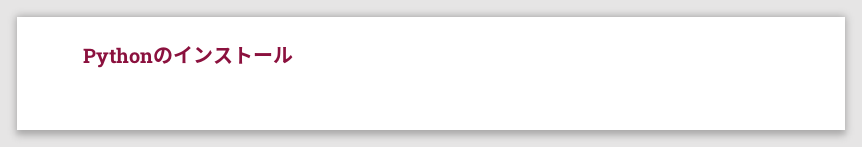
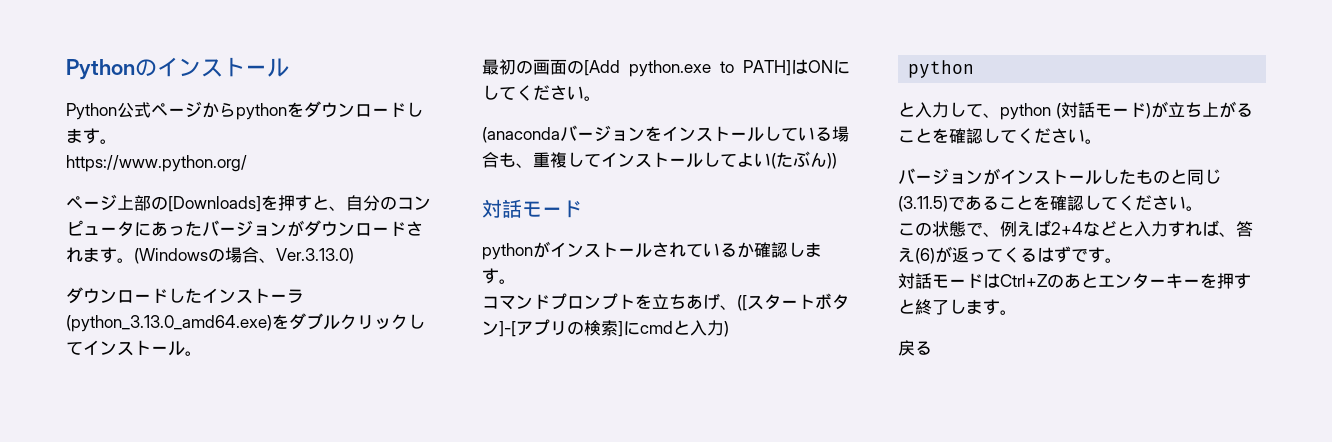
(293, 55) none -> [66,101,423,120] [66,128,117,144] [66,155,247,172] [66,194,431,212] [66,220,423,237] [66,247,354,264] [66,287,304,304] [66,313,425,332] [66,340,202,356] [482,59,850,77] [482,85,601,101] [482,125,849,143] [482,151,837,169] [482,199,582,218] [482,241,822,260] [482,268,516,284] [482,293,849,311] [482,319,729,337] [908,60,975,78] [898,101,1253,120] [898,128,1102,144] [898,168,1221,185] [898,195,1203,212] [898,220,1253,237] [898,246,1122,264] [898,273,1251,289] [898,299,1017,315] [898,340,932,356] // Python公式ページからpythonをダウンロードします。 // https://www.python.org/ // ページ上部の[Downloads]を押すと、自分のコンピュータにあったバージョンがダウンロードされます。(Windowsの場合、Ver.3.13.0) // ダウンロードしたインストーラ(python_3.13.0_amd64.exe)をダブルクリックしてインストール。 // 最初の画面の[Add python.exe to PATH]はONにしてください。 // (anacondaバージョンをインストールしている場合も、重複してインストールしてよい(たぶん)) // 対話モード // pythonがインストールされているか確認します。 // コマンドプロンプトを立ちあげ、([スタートボタン]-[アプリの検索]にcmdと入力) // python // と入力して、python (対話モード)が立ち上がることを確認してください。 // バージョンがインストールしたものと同じ(3.11.5)であることを確認してください。 // この状態で、例えば2+4などと入力すれば、答え(6)が返ってくるはずです。 // 対話モードはCtrl+Zのあとエンターキーを押すと終了します。 // 戻る

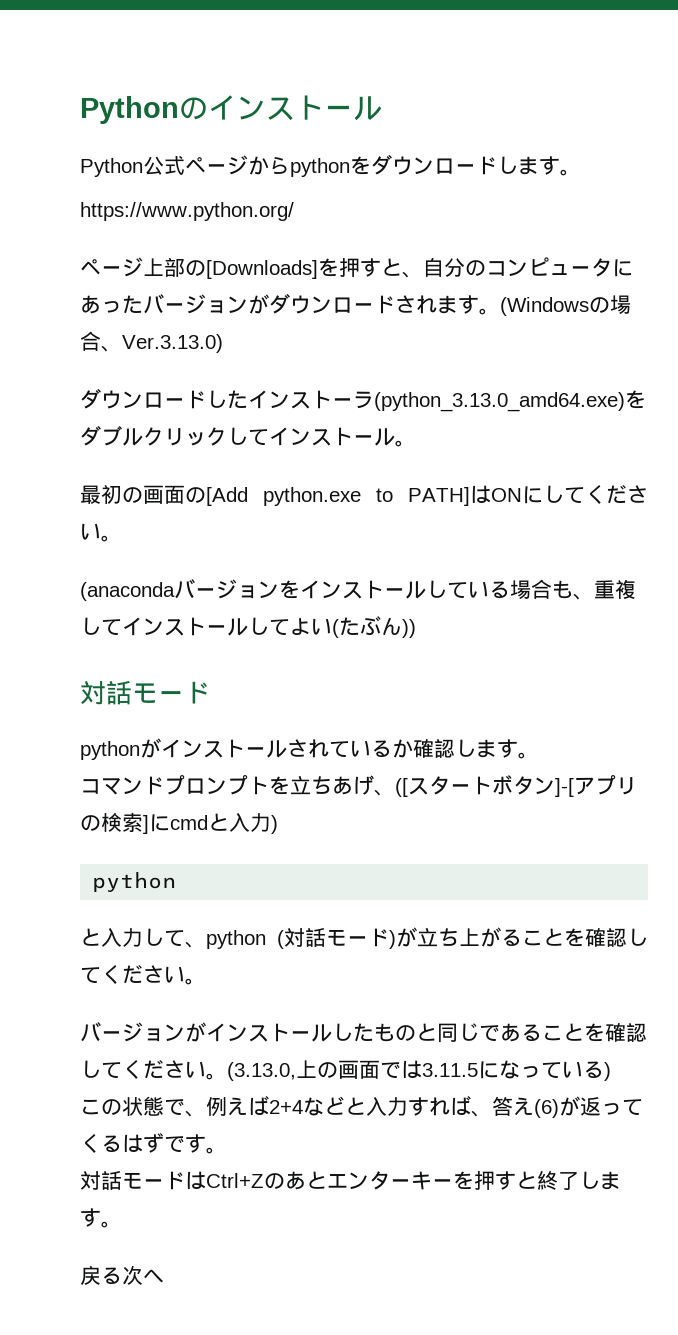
[898,196,948,212] (3.11.5) -> (479, 1032) none
(1203, 208) none -> [227,1060,611,1081] (3.13.0,上の画面では3.11.5になっている)
(932, 348) none -> [122,1265,164,1285] 次へ

